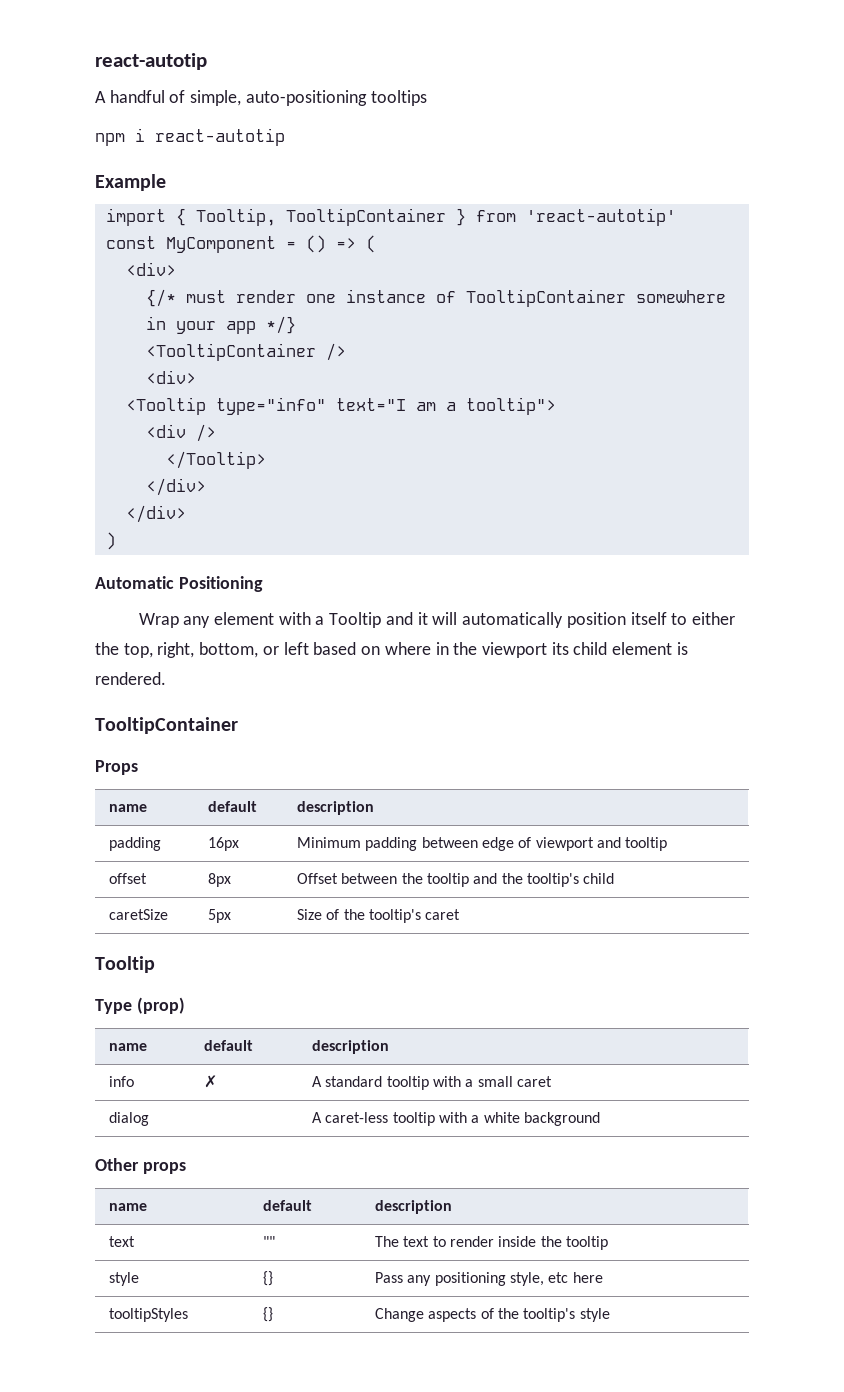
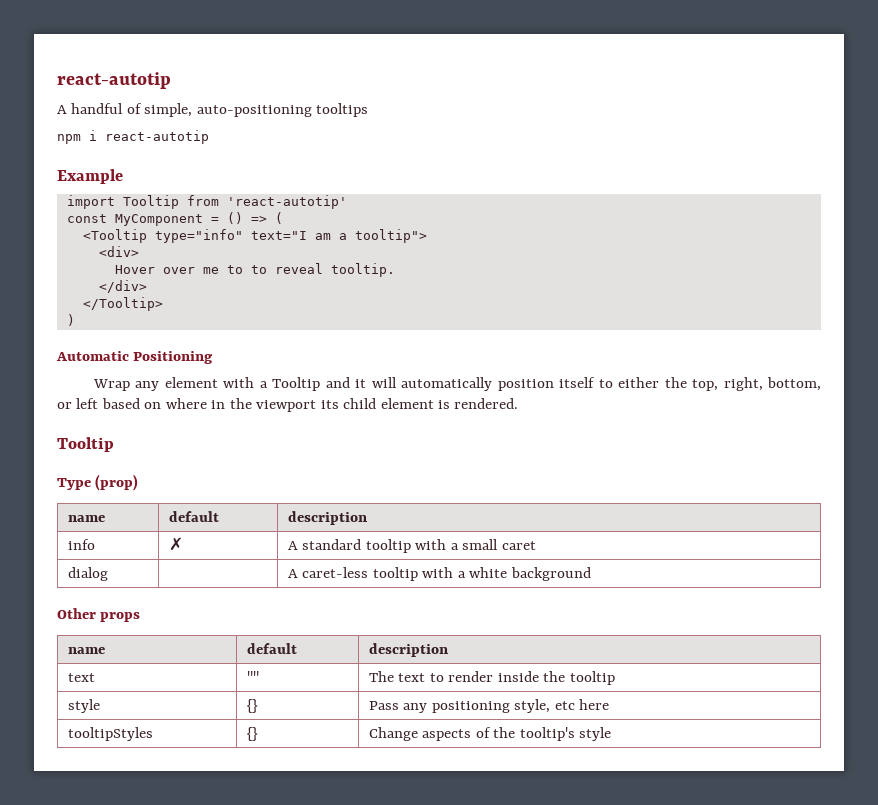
[175,208,466,226] { Tooltip, TooltipContainer } -> [122,195,179,209] Tooltip
[125,262,176,276] [145,289,726,307] [145,316,296,334] [145,343,346,361] [145,370,196,384] // <div> // {/* must render one instance of TooltipContainer somewhere in your app */} // <TooltipContainer /> // <div> -> (283, 218) none
[145,424,216,442] [165,451,266,469] [145,478,206,496] [125,505,186,523] <div /> // </Tooltip> // </div> // </div> -> [98,246,139,257] [114,263,395,277] [98,280,147,293] [82,297,163,311] <div> // Hover over me to to reveal tooltip. // </div> // </Tooltip>
[95,717,238,734] [95,760,138,775] [108,804,147,812] [207,801,257,812] [296,801,374,815] [108,837,161,851] [207,837,239,851] [296,837,668,851] [108,873,147,884] [207,873,231,887] [296,873,615,887] [108,909,168,920] [207,909,231,923] [296,909,461,923] // TooltipContainer // Props // name | default | description // padding | 16px | Minimum padding between edge of viewport and tooltip // offset | 8px | Offset between the tooltip and the tooltip's child // caretSize | 5px | Size of the tooltip's caret -> (519, 403) none

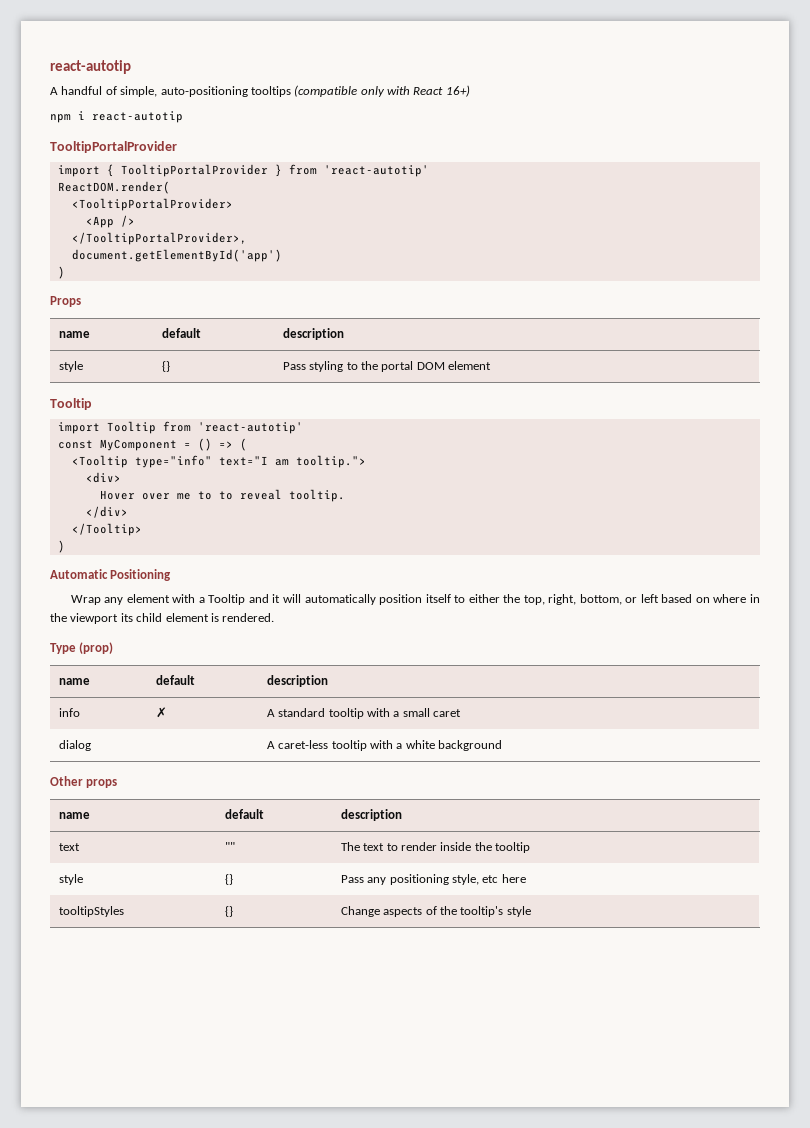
[57,130,209,144] [57,169,123,184] // npm i react-autotip // Example -> [294,85,470,97] [50,111,183,123] [50,141,177,153] [57,164,429,177] [57,181,170,194] [71,198,233,211] [85,215,135,228] [71,232,247,245] [71,249,282,262] [57,266,65,279] [50,296,81,307] [58,331,90,338] [161,328,201,338] [282,328,344,340] [58,361,83,372] [161,361,170,372] [282,361,492,372] [50,398,92,410] (compatible only with React 16+) // npm i react-autotip // TooltipPortalProvider // import { TooltipPortalProvider } from 'react-autotip' // ReactDOM.render( // <TooltipPortalProvider> // <App /> // </TooltipPortalProvider>, // document.getElementById('app') // ) // Props // name | default | description // style | {} | Pass styling to the portal DOM element // Tooltip
[338,229,427,243] a tooltip"> -> [295,455,366,468] tooltip.">
[57,437,114,452] // Tooltip -> (275, 617) none

